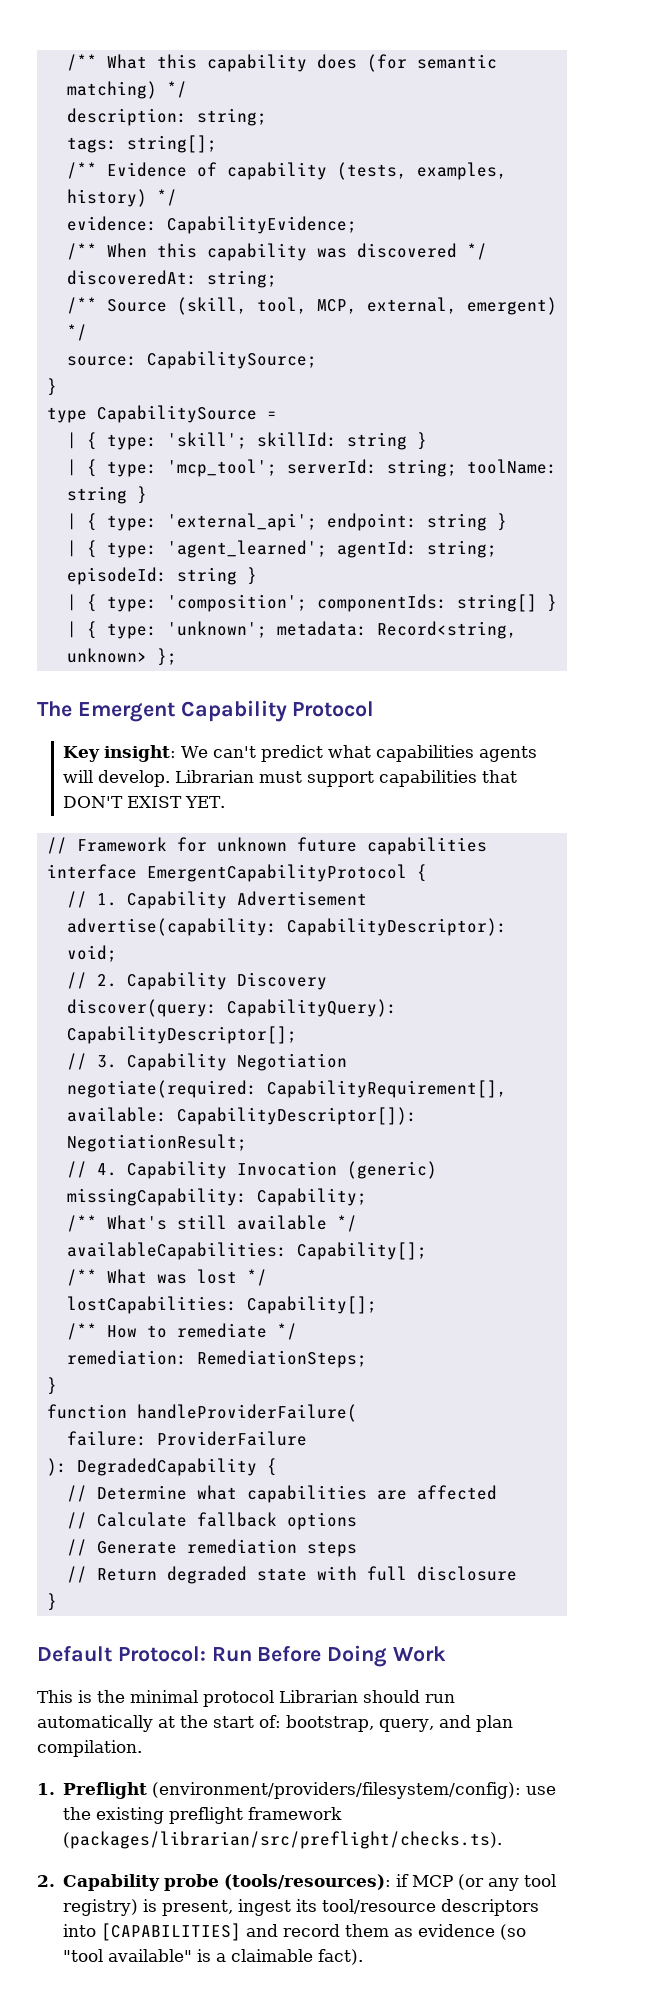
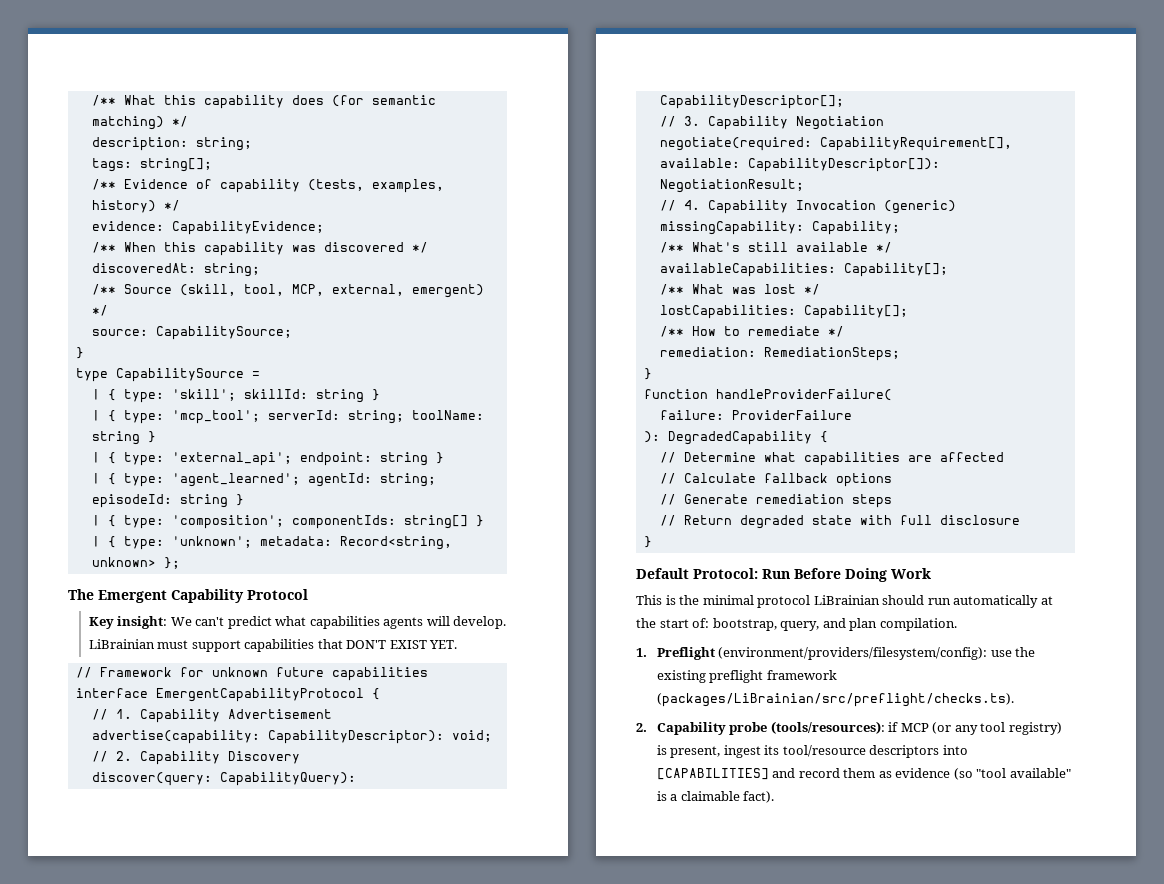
[175,770,255,783] Librarian -> [88,639,155,649] LiBrainian
[279,1690,358,1703] Librarian -> [813,595,880,605] LiBrainian
[63,1831,503,1849] (packages/librarian/src/preflight/checks.ts). -> [656,693,1014,707] (packages/LiBrainian/src/preflight/checks.ts).

